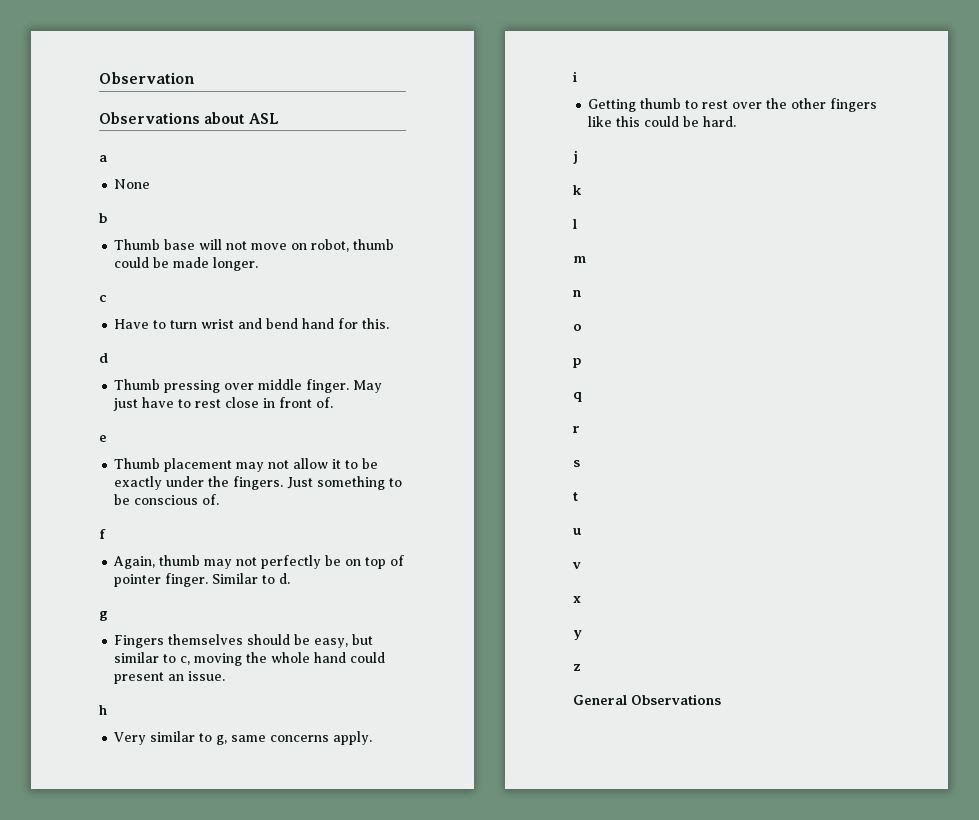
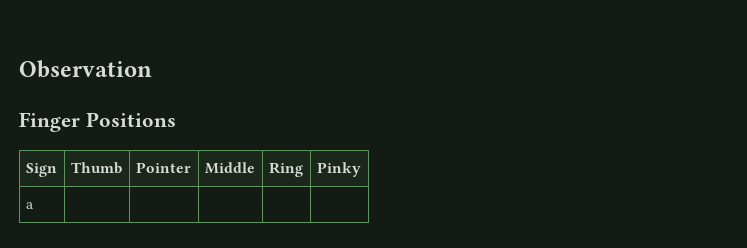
[99,112,280,124] [99,155,107,162] [114,179,151,189] [99,213,107,223] [114,239,395,252] [114,257,259,271] [99,295,107,302] [114,318,390,329] [99,353,108,363] [114,379,383,393] [113,397,334,411] [99,435,107,442] [114,458,379,472] [114,476,403,490] [114,494,220,505] [99,529,106,539] [113,555,405,569] [114,573,291,587] [99,611,108,621] [114,634,374,648] [114,652,386,666] [114,671,226,684] [99,705,107,715] [114,731,373,745] [573,71,577,82] [588,98,878,112] [588,116,737,127] [573,150,578,164] [573,185,582,195] [573,219,577,229] [573,256,586,263] [573,290,581,297] [573,324,582,331] [573,358,581,368] [573,392,582,402] [573,426,580,433] [573,460,580,467] [573,492,578,501] [573,528,582,535] [572,562,581,569] [573,596,581,603] [573,630,582,640] [573,664,581,671] [573,694,721,705] Observations about ASL // a // None // b // Thumb base will not move on robot, thumb could be made longer. // c // Have to turn wrist and bend hand for this. // d // Thumb pressing over middle finger. May just have to rest close in front of. // e // Thumb placement may not allow it to be exactly under the fingers. Just something to be conscious of. // f // Again, thumb may not perfectly be on top of pointer finger. Similar to d. // g // Fingers themselves should be easy, but similar to c, moving the whole hand could present an issue. // h // Very similar to g, same concerns apply. // i // Getting thumb to rest over the other fingers like this could be hard. // j // k // l // m // n // o // p // q // r // s // t // u // v // x // y // z // General Observations -> [19,112,176,132] [25,163,57,177] [70,162,122,174] [135,162,191,173] [204,162,255,174] [268,162,303,177] [316,162,361,177] [25,202,34,209] Finger Positions // Sign | Thumb | Pointer | Middle | Ring | Pinky // a | | | | |

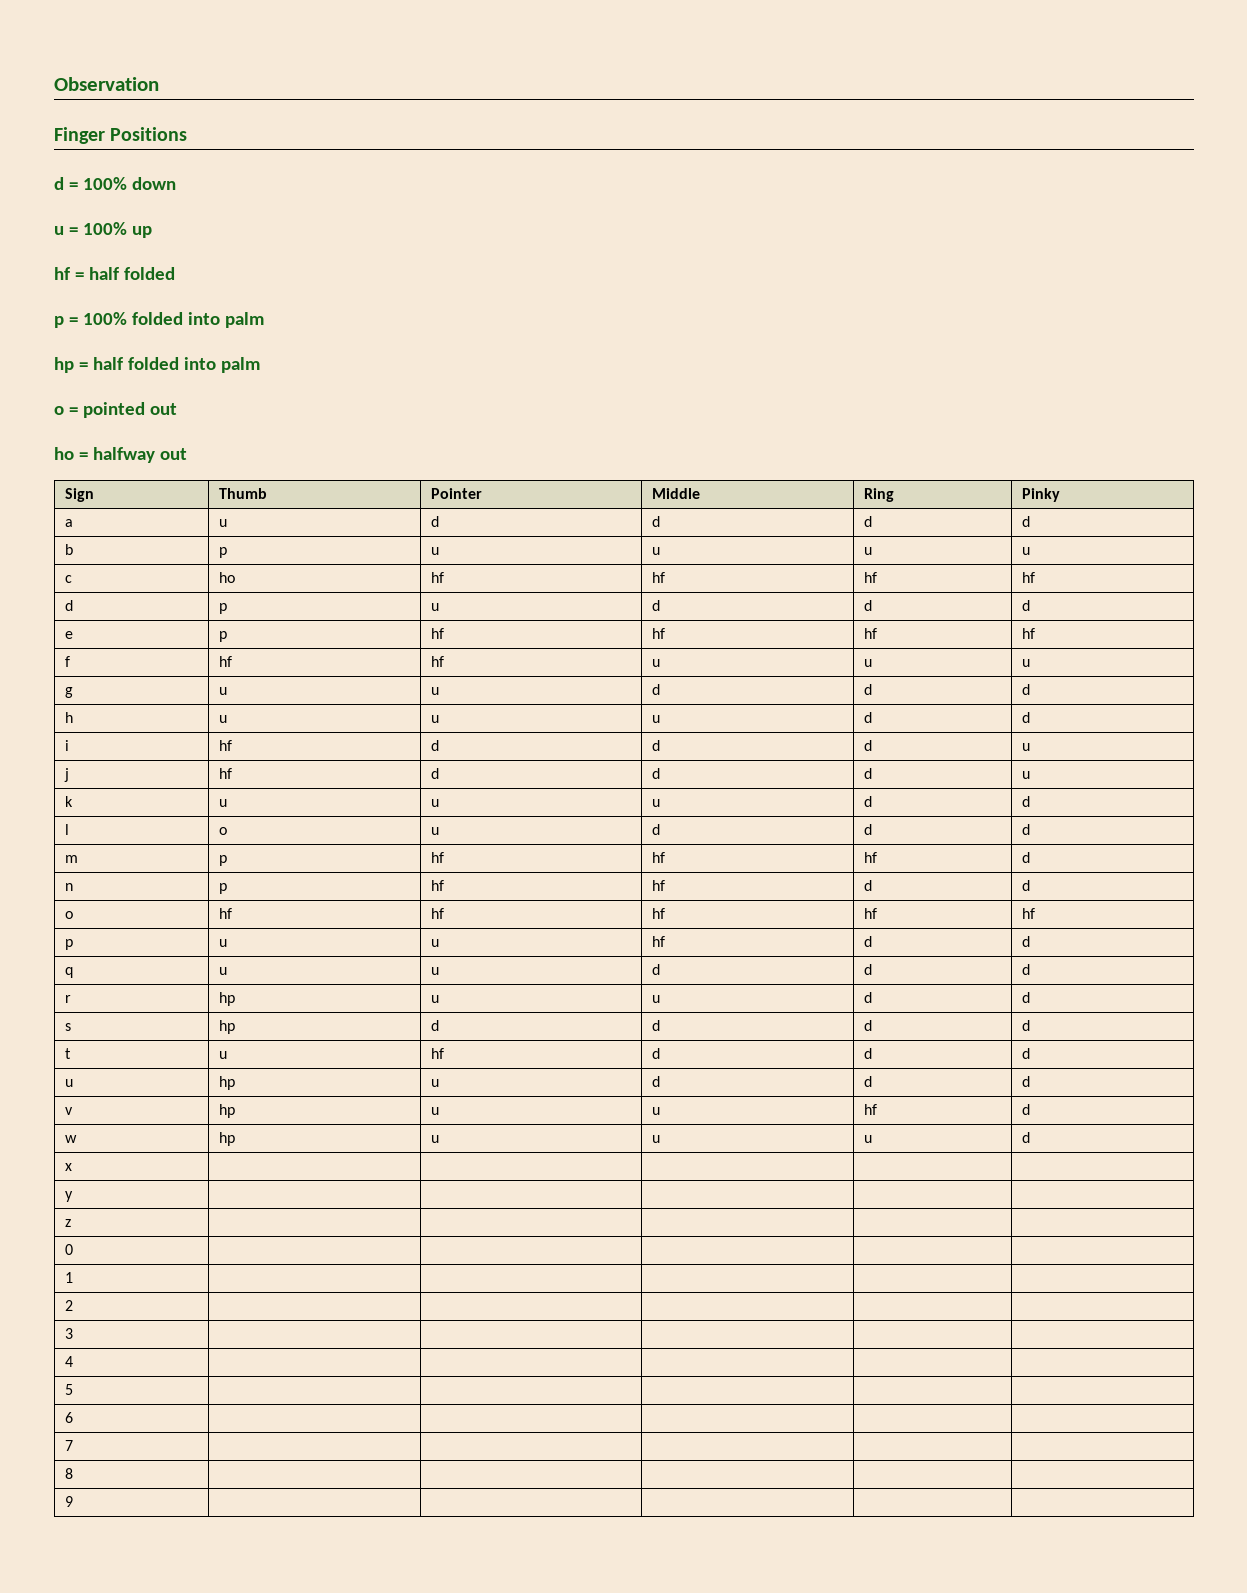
(176, 119) none -> [54,177,176,190] [54,222,152,238] [54,267,175,280] [54,312,264,328] [54,357,260,373] [54,402,177,418] [54,447,187,463] // d = 100% down // u = 100% up // hf = half folded // p = 100% folded into palm // hp = half folded into palm // o = pointed out // ho = halfway out
(34, 205) none -> [218,519,227,527] [430,516,439,527] [651,516,660,527] [863,516,872,527] [1021,516,1030,527] [64,544,73,555] [218,547,227,558] [430,547,439,555] [651,547,660,555] [863,547,872,555] [1021,547,1030,555] [64,575,72,583] [218,572,235,583] [430,572,444,583] [651,572,665,583] [863,572,877,583] [1021,572,1035,583] [64,600,73,611] [218,603,227,614] [430,603,439,611] [651,600,660,611] [863,600,872,611] [1021,600,1030,611] [64,631,73,639] [218,631,227,642] [430,628,444,639] [651,628,665,639] [863,628,877,639] [1021,628,1035,639] [64,656,70,667] [218,656,232,667] [430,656,444,667] [651,659,660,667] [863,659,872,667] [1021,659,1030,667] [64,687,73,698] [218,687,227,695] [430,687,439,695] [651,684,660,695] [863,684,872,695] [1021,684,1030,695] [64,712,73,723] [218,715,227,723] [430,715,439,723] [651,715,660,723] [863,712,872,723] [1021,712,1030,723] [64,740,69,751] [218,740,232,751] [430,740,439,751] [651,740,660,751] [863,740,872,751] [1021,743,1030,751] [63,768,69,782] [218,768,232,779] [430,768,439,779] [651,768,660,779] [863,768,872,779] [1021,771,1030,779] [64,796,73,807] [218,799,227,807] [430,799,439,807] [651,799,660,807] [863,796,872,807] [1021,796,1030,807] [64,824,69,835] [218,827,227,835] [430,827,439,835] [651,824,660,835] [863,824,872,835] [1021,824,1030,835] [64,855,78,863] [218,855,227,866] [430,852,444,863] [651,852,665,863] [863,852,877,863] [1021,852,1030,863] [64,883,73,891] [218,883,227,894] [430,880,444,891] [651,880,665,891] [863,880,872,891] [1021,880,1030,891] [64,911,73,919] [218,908,232,919] [430,908,444,919] [651,908,665,919] [863,908,877,919] [1021,908,1035,919] [64,939,73,950] [218,939,227,947] [430,939,439,947] [651,936,665,947] [863,936,872,947] [1021,936,1030,947] [64,967,73,978] [218,967,227,975] [430,967,439,975] [651,964,660,975] [863,964,872,975] [1021,964,1030,975] [64,995,71,1003] [218,992,235,1006] [430,995,439,1003] [651,995,660,1003] [863,992,872,1003] [1021,992,1030,1003] [64,1023,71,1031] [218,1020,235,1034] [430,1020,439,1031] [651,1020,660,1031] [863,1020,872,1031] [1021,1020,1030,1031] [64,1048,71,1059] [218,1051,227,1059] [430,1048,444,1059] [651,1048,660,1059] [863,1048,872,1059] [1021,1048,1030,1059] [64,1079,73,1087] [218,1076,235,1090] [430,1079,439,1087] [651,1076,660,1087] [863,1076,872,1087] [1021,1076,1030,1087] [64,1107,73,1115] [218,1104,235,1118] [430,1107,439,1115] [651,1107,660,1115] [863,1104,877,1115] [1021,1104,1030,1115] [64,1135,77,1143] [218,1132,235,1146] [430,1135,439,1143] [651,1135,660,1143] [863,1135,872,1143] [1021,1132,1030,1143] [64,1163,72,1171] [64,1191,73,1202] [64,1219,71,1227] [64,1244,73,1255] [64,1272,73,1283] [64,1300,73,1311] [64,1328,73,1339] [64,1356,73,1367] [64,1384,73,1395] [64,1412,73,1423] [64,1440,73,1451] [64,1468,73,1479] [64,1496,73,1507] | u | d | d | d | d // b | p | u | u | u | u // c | ho | hf | hf | hf | hf // d | p | u | d | d | d // e | p | hf | hf | hf | hf // f | hf | hf | u | u | u // g | u | u | d | d | d // h | u | u | u | d | d // i | hf | d | d | d | u // j | hf | d | d | d | u // k | u | u | u | d | d // l | o | u | d | d | d // m | p | hf | hf | hf | d // n | p | hf | hf | d | d // o | hf | hf | hf | hf | hf // p | u | u | hf | d | d // q | u | u | d | d | d // r | hp | u | u | d | d // s | hp | d | d | d | d // t | u | hf | d | d | d // u | hp | u | d | d | d // v | hp | u | u | hf | d // w | hp | u | u | u | d // x | | | | | // y | | | | | // z | | | | | // 0 | | | | | // 1 | | | | | // 2 | | | | | // 3 | | | | | // 4 | | | | | // 5 | | | | | // 6 | | | | | // 7 | | | | | // 8 | | | | | // 9

